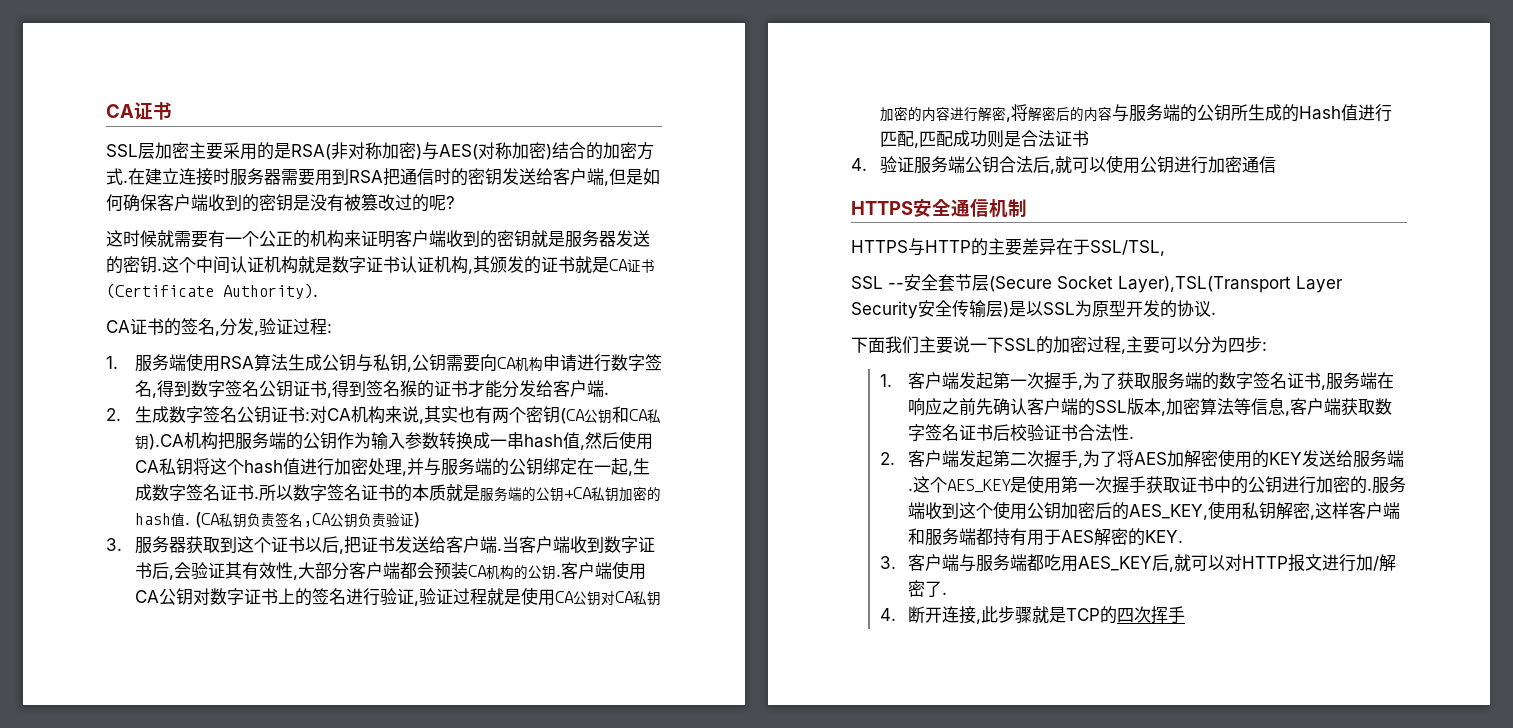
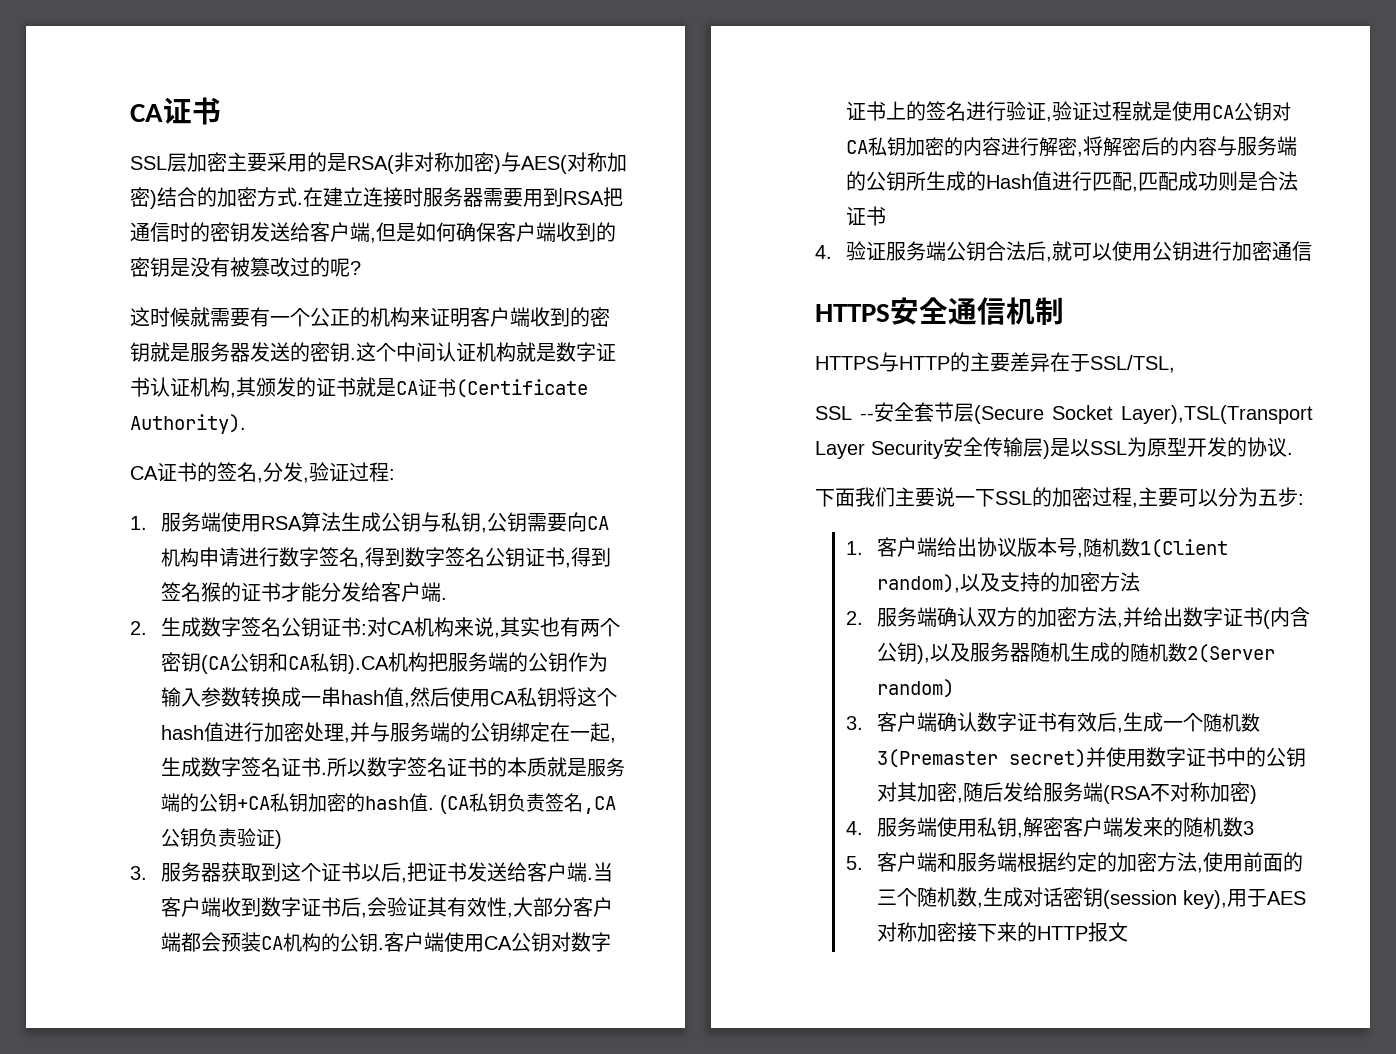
[1228,338,1245,353] 四 -> [1258,489,1278,506] 五
[959,372,1395,390] [908,398,1393,416] [908,424,1135,442] [879,449,1405,468] [908,475,1407,494] [908,501,1401,520] [908,528,1184,546] [879,554,1397,572] [908,580,948,597] [879,606,1186,624] 发起第一次握手,为了获取服务端的数字签名证书,服务端在响应之前先确认客户端的SSL版本,加密算法等信息,客户端获取数字签名证书后校验证书合法性. // 2.客户端发起第二次握手,为了将AES加解密使用的KEY发送给服务端.这个AES_KEY是使用第一次握手获取证书中的公钥进行加密的.服务端收到这个使用公钥加密后的AES_KEY,使用私钥解密,这样客户端和服务端都持有用于AES解密的KEY. // 3.客户端与服务端都吃用AES_KEY后,就可以对HTTP报文进行加/解密了. // 4.断开连接,此步骤就是TCP的四次挥手 -> [937,537,1229,558] [877,572,1141,593] [846,607,1311,629] [877,642,1276,664] [877,679,955,698] [846,712,1261,733] [877,747,1307,768] [877,782,1258,804] [846,817,1255,838] [846,852,1304,873] [877,887,1307,909] [877,922,1129,942] 给出协议版本号,随机数1(Client random),以及支持的加密方法 // 2.服务端确认双方的加密方法,并给出数字证书(内含公钥),以及服务器随机生成的随机数2(Server random) // 3.客户端确认数字证书有效后,生成一个随机数3(Premaster secret)并使用数字证书中的公钥对其加密,随后发给服务端(RSA不对称加密) // 4.服务端使用私钥,解密客户端发来的随机数3 // 5.客户端和服务端根据约定的加密方法,使用前面的三个随机数,生成对话密钥(session key),用于AES对称加密接下来的HTTP报文

